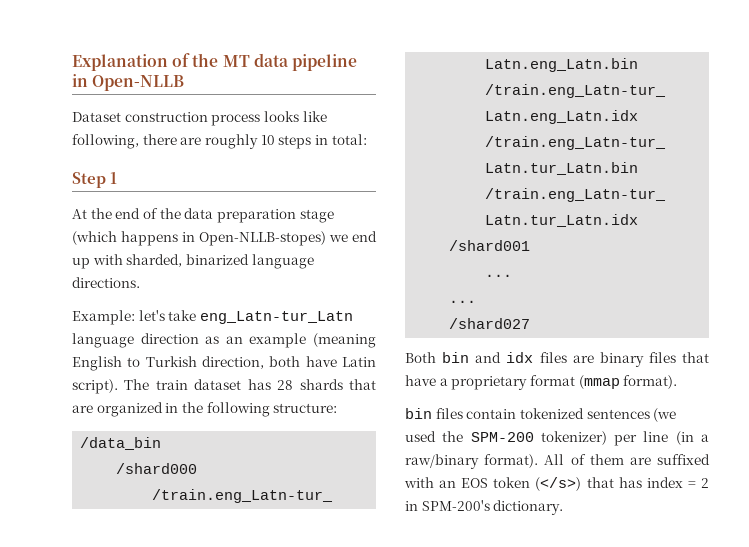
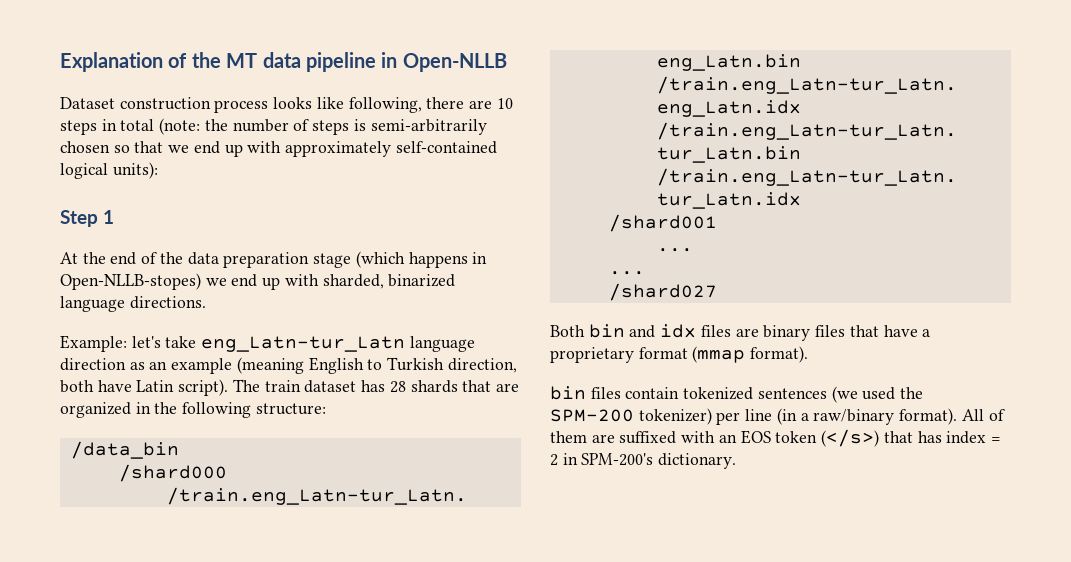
[204,134,258,149] roughly -> (493, 104) none
[331,134,367,145] total: -> [120,118,487,135] [60,141,497,157] [60,162,158,179] total (note: the number of steps is semi-arbitrarily chosen so that we end up with approximately self-contained logical units):

